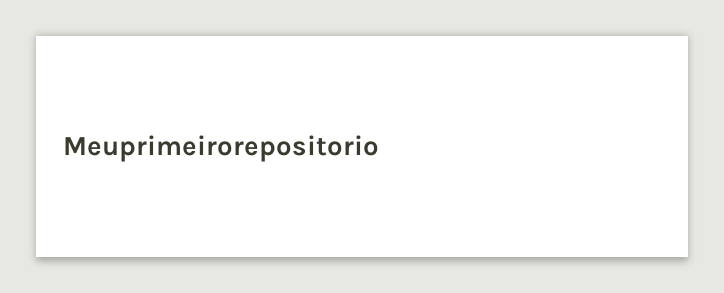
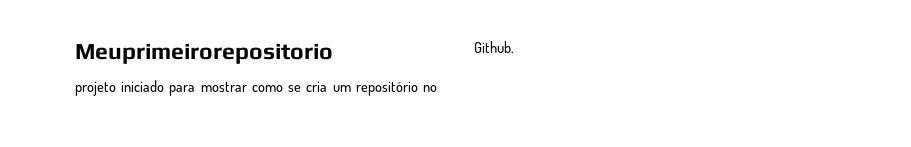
(379, 148) none -> [75,80,437,96] [474,41,514,53] // projeto iniciado para mostrar como se cria um repositório no Github.

